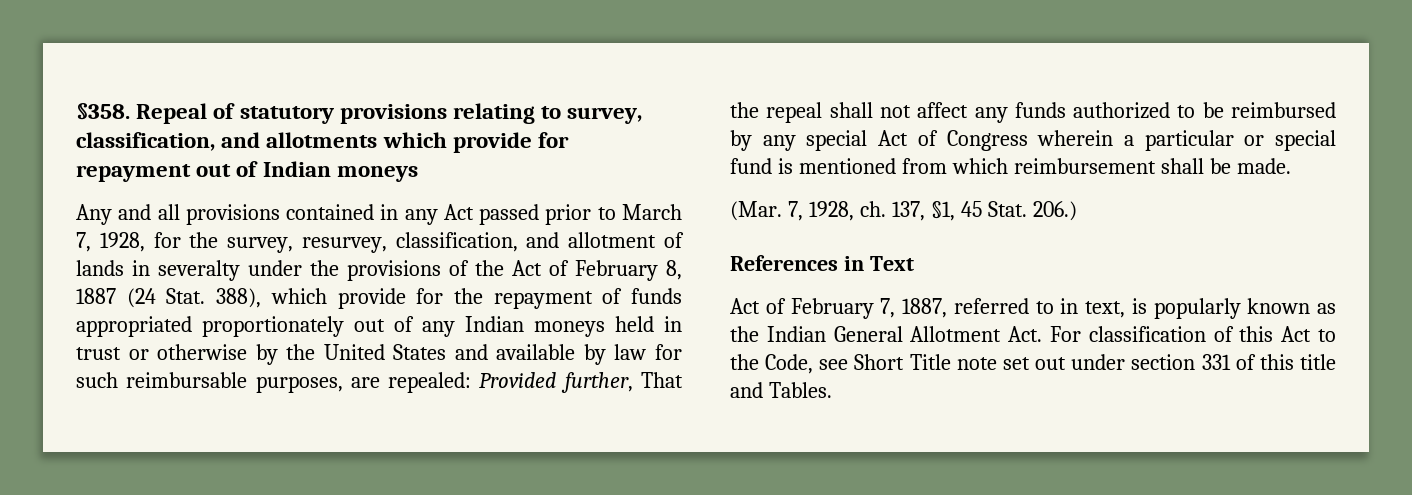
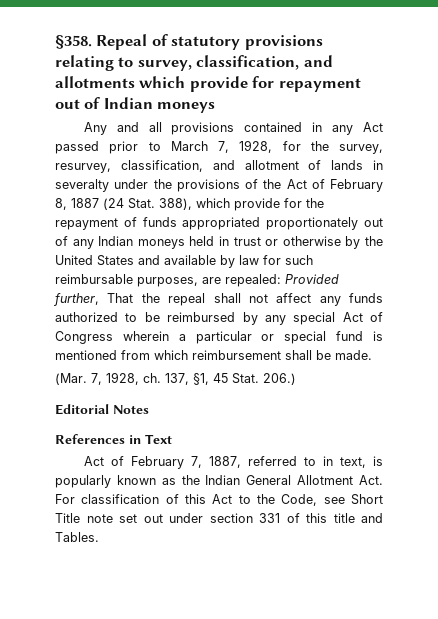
(1077, 211) none -> [55,404,149,415] // Editorial Notes

